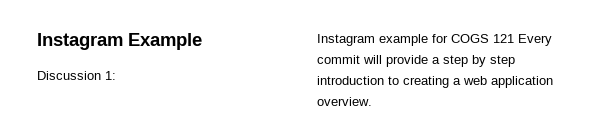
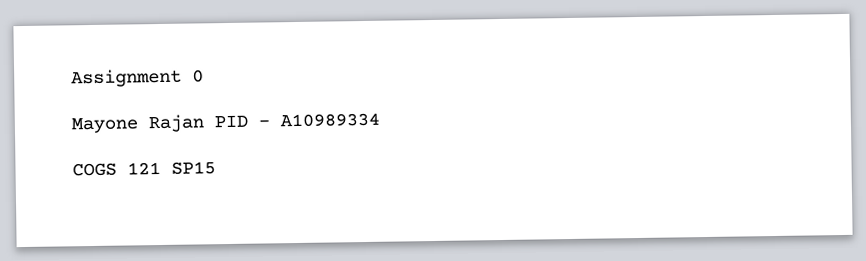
[37,33,202,50] [37,71,116,80] [317,34,552,46] [317,55,515,67] [317,76,553,88] [317,97,372,106] Instagram Example // Discussion 1: // Instagram example for COGS 121 Every commit will provide a step by step introduction to creating a web application overview. -> [71,68,204,88] [71,112,380,134] [72,161,216,177] Assignment 0 // Mayone Rajan PID - A10989334 // COGS 121 SP15

